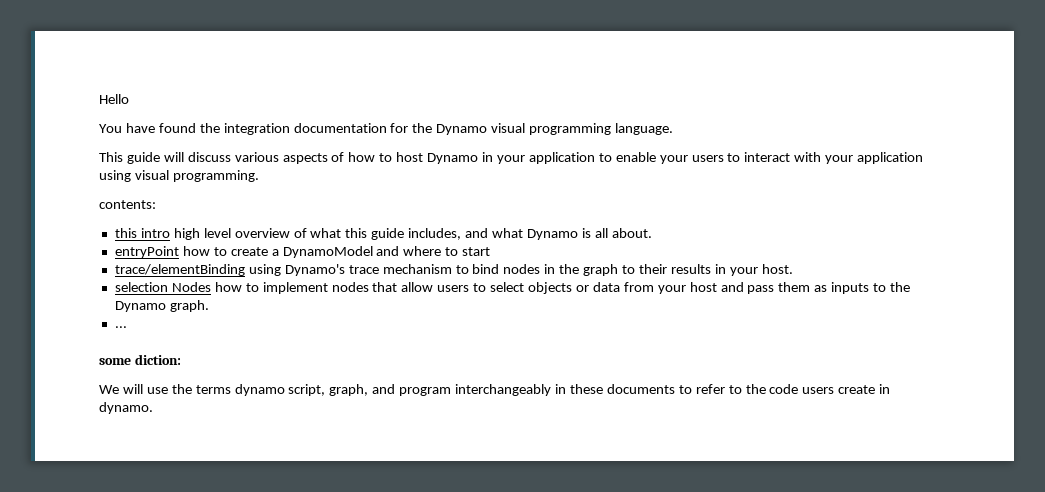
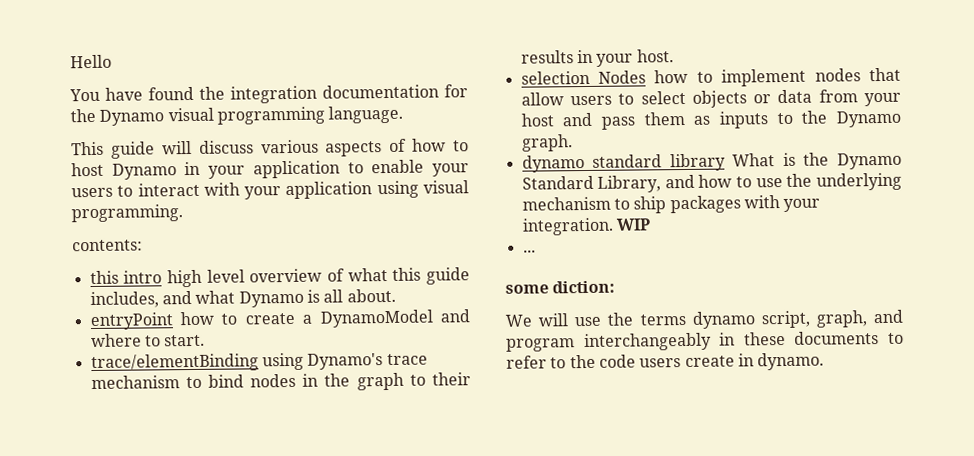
[462,247,491,256] start -> [164,334,206,347] start.
(209, 306) none -> [521,152,902,173] [521,172,902,193] [521,195,821,214] [521,217,651,236] // dynamo standard library What is the Dynamo Standard Library, and how to use the underlying mechanism to ship packages with your integration. WIP

